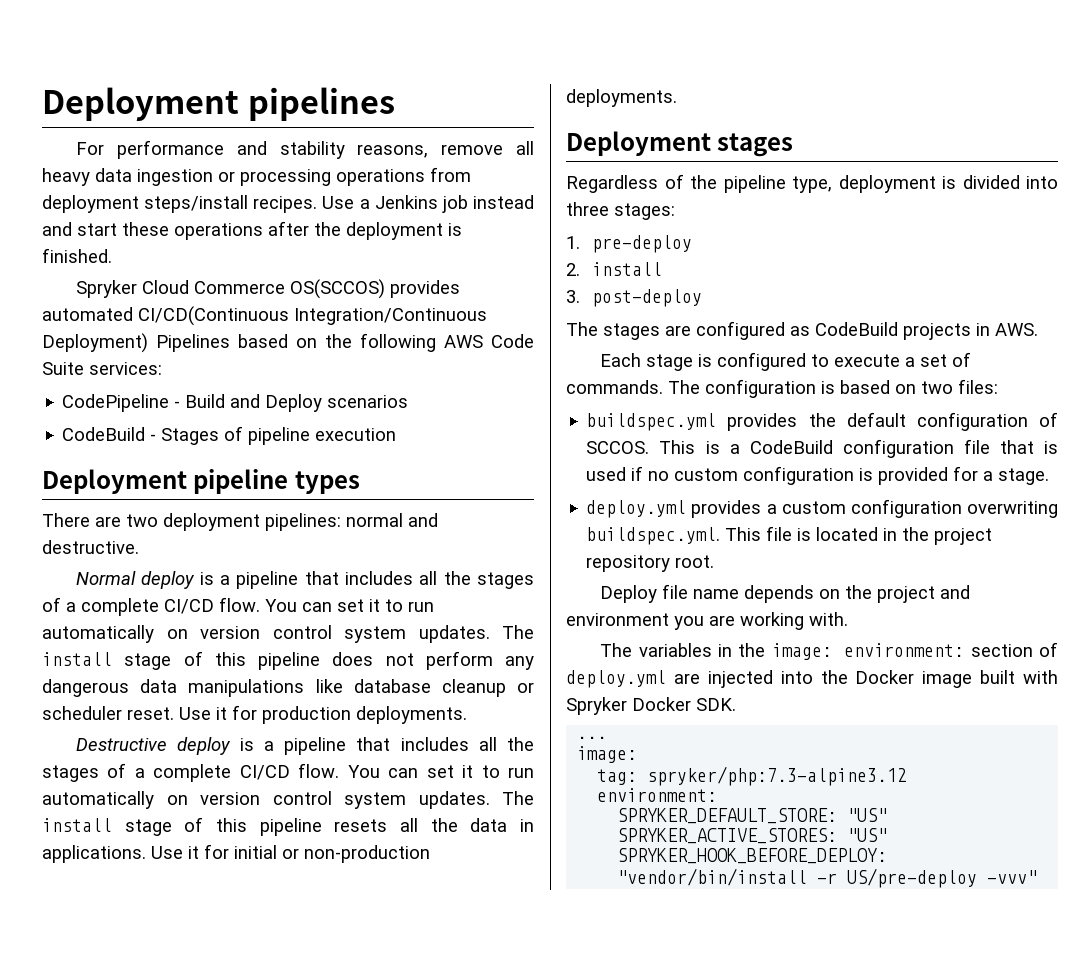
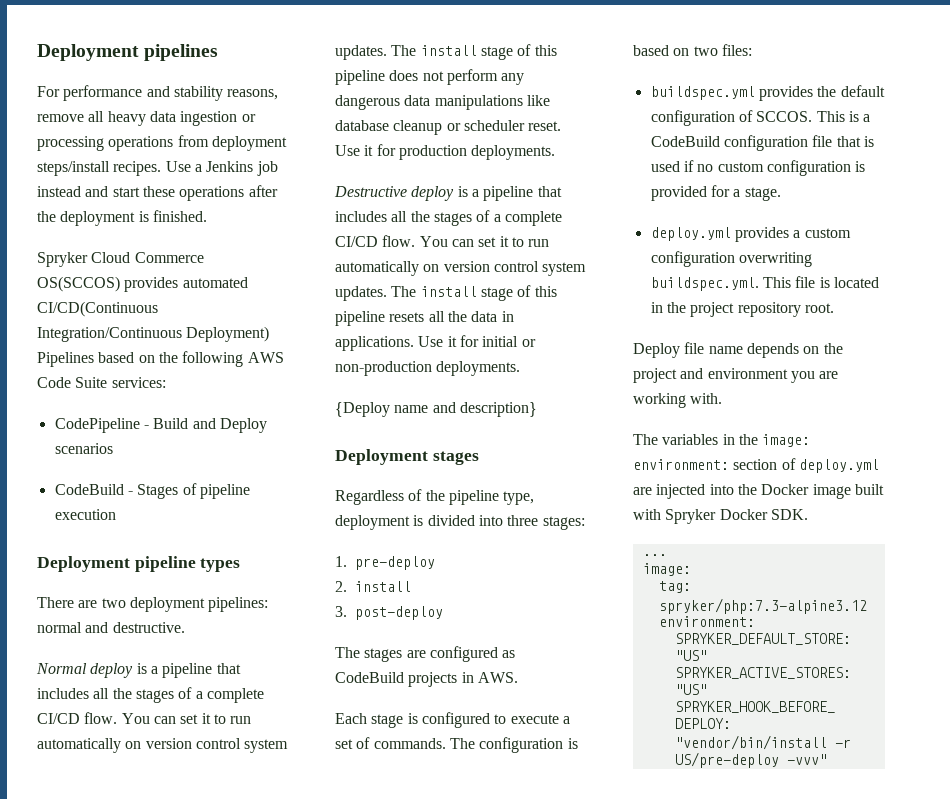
(677, 98) none -> [335,402,537,417] // {Deploy name and description}

